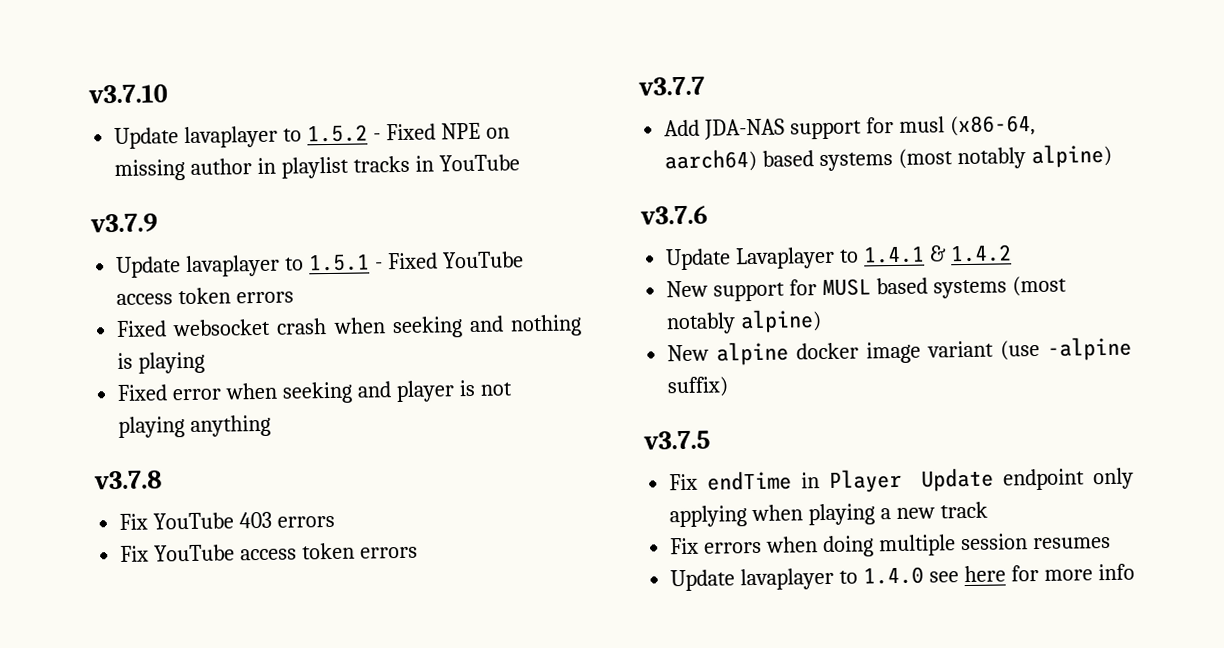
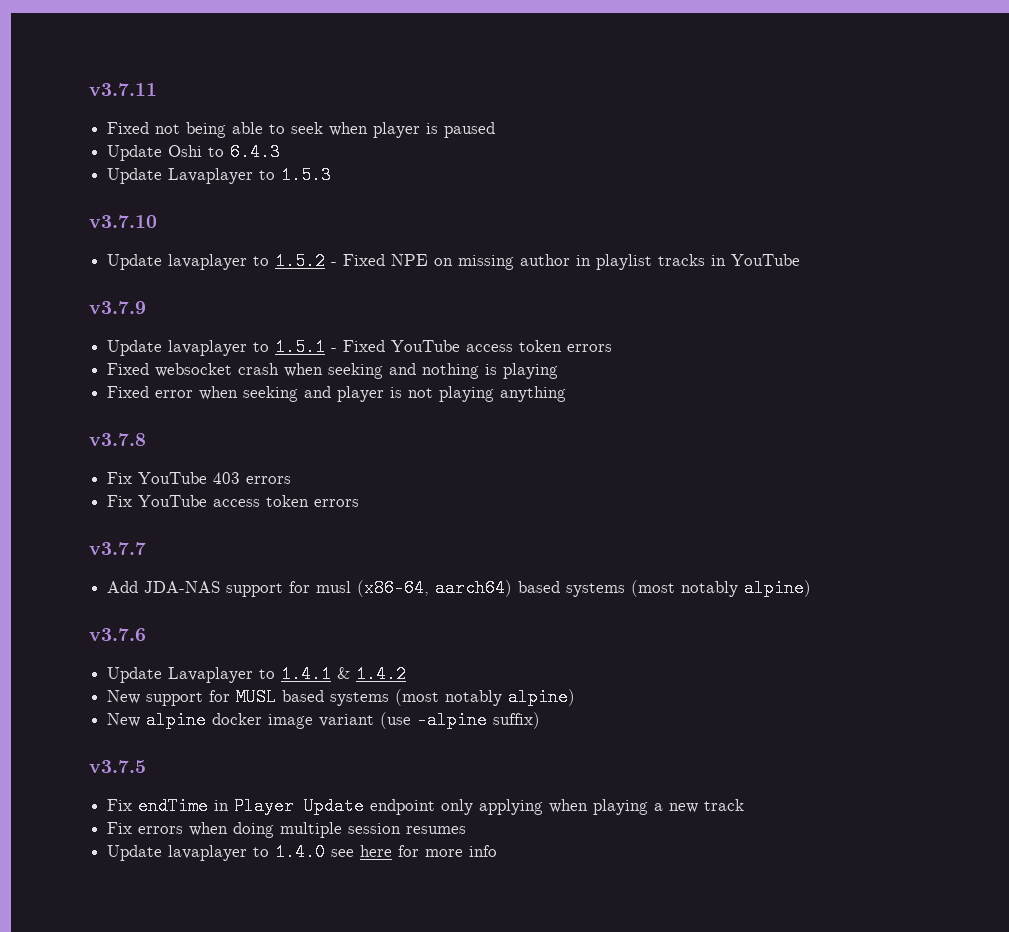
(88, 94) none -> [89,83,157,96] [107,122,496,138] [107,143,281,161] [107,166,332,184] v3.7.11 // Fixed not being able to seek when player is paused // Update Oshi to 6.4.3 // Update Lavaplayer to 1.5.3 //

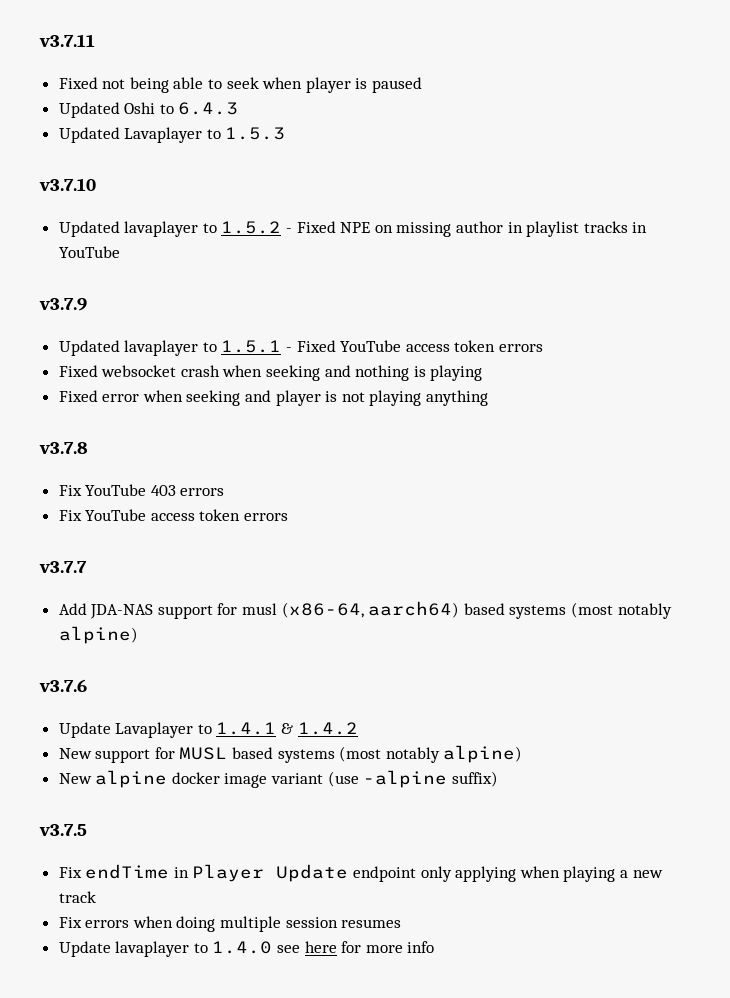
[107,145,163,161] Update -> [58,102,120,118] Updated
[107,168,163,184] Update -> [58,127,120,143] Updated
[107,254,163,270] Update -> [58,221,120,237] Updated
[107,340,163,356] Update -> [58,340,120,356] Updated

